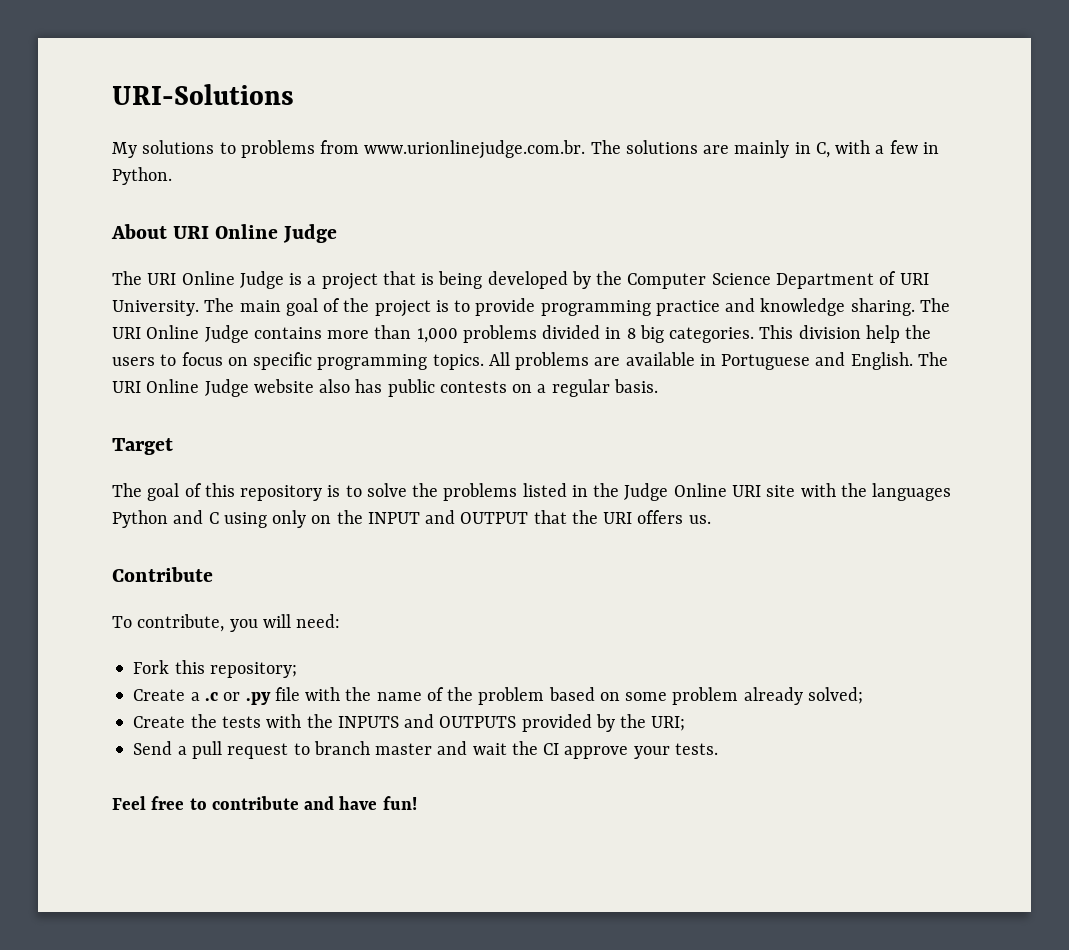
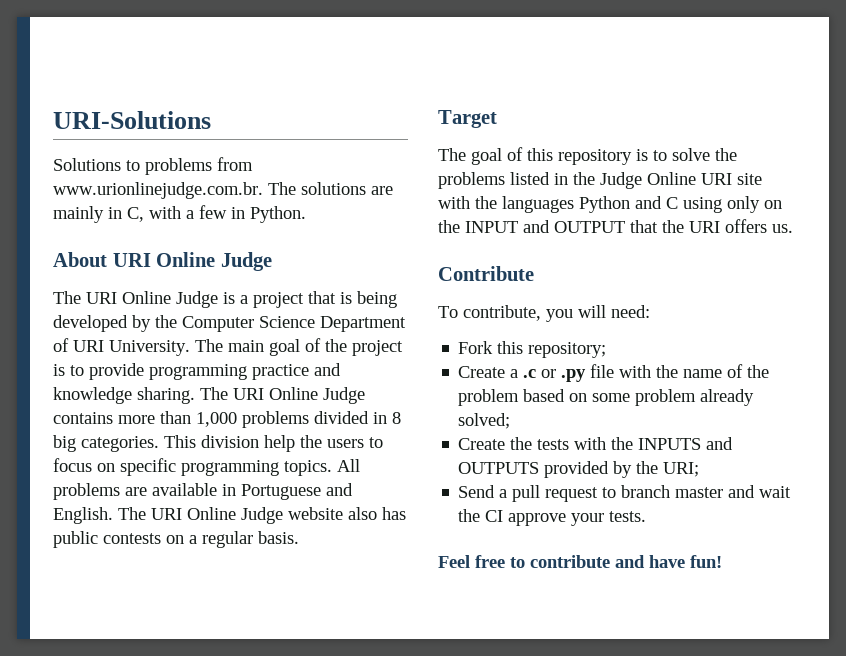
[112,140,215,158] My solutions -> [53,158,121,171] Solutions

